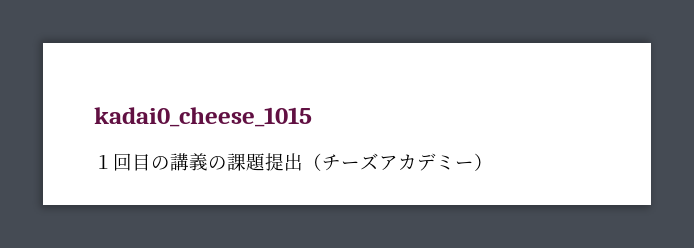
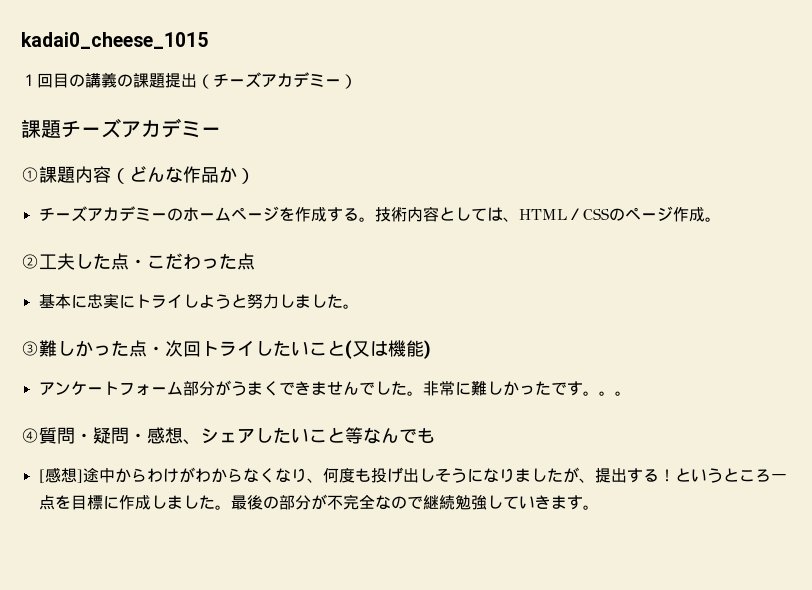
(493, 162) none -> [21,118,221,138] [21,166,255,184] [38,206,721,222] [21,253,255,270] [38,293,359,309] [21,340,431,359] [38,380,631,396] [21,427,435,445] [38,467,787,483] [38,494,599,510] // 課題チーズアカデミー // ①課題内容（どんな作品か） // チーズアカデミーのホームページを作成する。技術内容としては、HTML／CSSのページ作成。 // ②工夫した点・こだわった点 // 基本に忠実にトライしようと努力しました。 // ③難しかった点・次回トライしたいこと(又は機能) // アンケートフォーム部分がうまくできませんでした。非常に難しかったです。。。 // ④質問・疑問・感想、シェアしたいこと等なんでも // [感想]途中からわけがわからなくなり、何度も投げ出しそうになりましたが、提出する！というところ一点を目標に作成しました。最後の部分が不完全なので継続勉強していきます。

